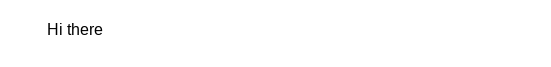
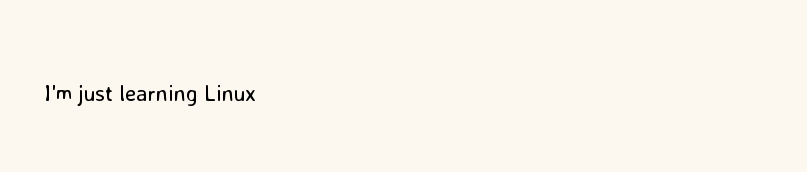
[47,23,104,35] Hi there -> [44,84,256,106] I'm just learning Linux

